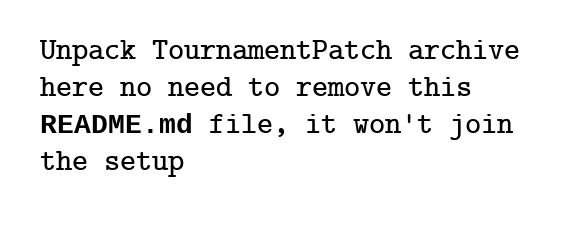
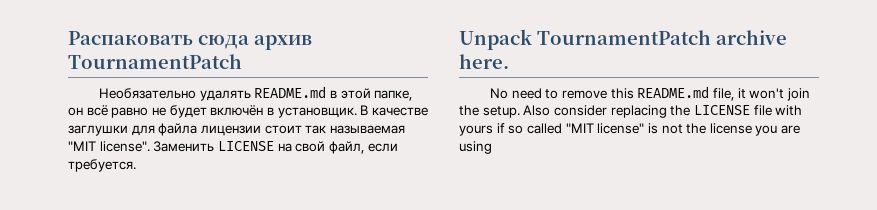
(39, 53) none -> [68,31,312,50] [68,54,242,69] [98,86,413,101] [68,105,428,118] [68,123,405,136] [68,141,398,154] [68,159,136,172] Распаковать сюда архив TournamentPatch // Необязательно удалять README.md в этой папке, он всё равно не будет включён в установщик. В качестве заглушки для файла лицензии стоит так называемая "MIT license". Заменить LICENSE на свой файл, если требуется. //
[40,77,152,96] here no -> [459,54,509,69] [489,88,508,99] here. // No
[104,152,184,177] setup -> [482,105,803,118] [459,123,801,136] [459,141,492,154] setup. Also consider replacing the LICENSE file with yours if so called "MIT license" is not the license you are using

